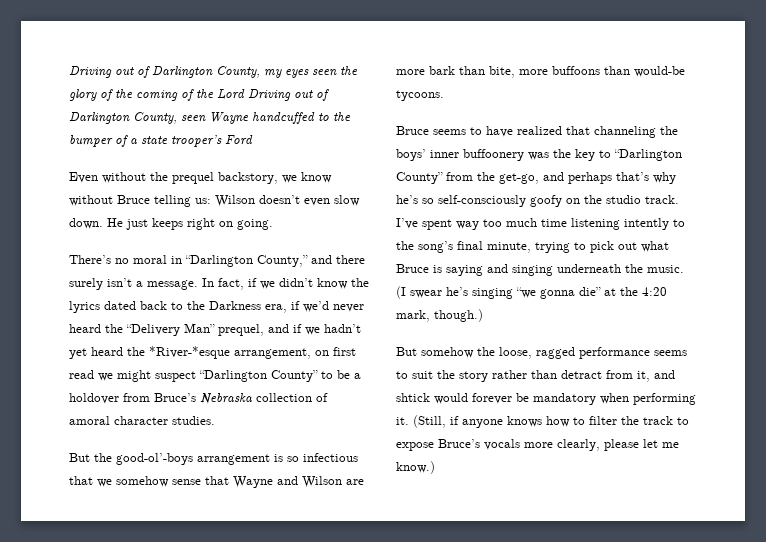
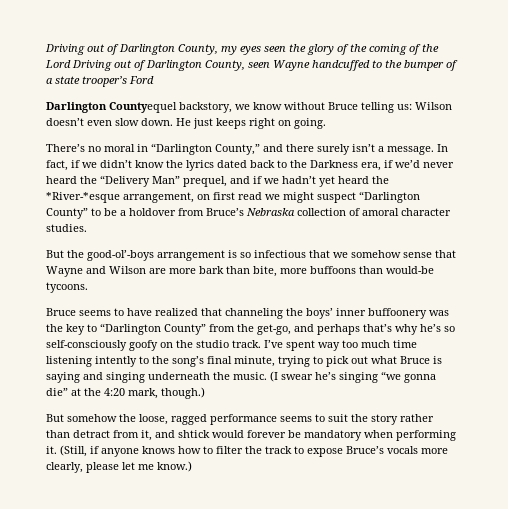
[69,172,214,184] Even without the prequel -> [46,102,177,113] Darlington Countyequel

